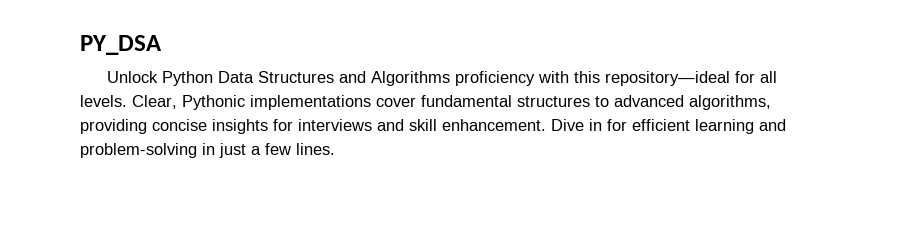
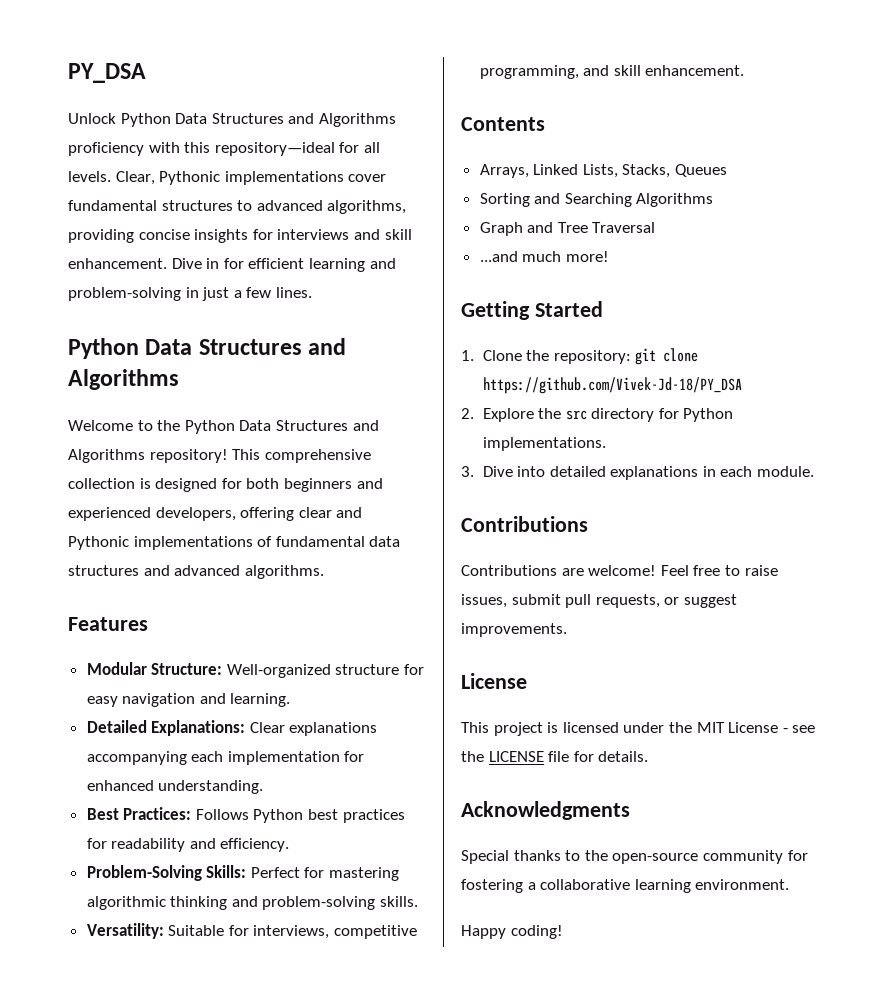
(335, 149) none -> [68,338,347,359] [68,369,179,390] [68,420,379,434] [68,449,371,463] [68,478,383,492] [68,507,363,521] [68,536,401,550] [68,565,324,579] [68,617,148,631] [86,662,425,678] [86,693,291,707] [86,720,378,736] [86,751,365,765] [86,780,264,794] [86,807,405,823] [86,838,290,852] [86,865,400,881] [86,896,419,910] [86,923,418,939] [479,65,745,79] [461,117,545,131] [479,164,728,178] [479,193,714,207] [479,222,656,236] [479,251,609,262] [461,301,603,320] [461,348,699,365] [482,377,742,394] [461,408,734,422] [482,437,606,451] [461,466,815,480] [461,516,588,532] [461,565,778,576] [461,594,737,608] [461,623,567,637] [461,673,527,689] [461,722,816,736] [461,751,649,762] [461,801,630,820] [461,850,808,864] [461,879,790,893] [461,925,563,939] // Python Data Structures and Algorithms // Welcome to the Python Data Structures and Algorithms repository! This comprehensive collection is designed for both beginners and experienced developers, offering clear and Pythonic implementations of fundamental data structures and advanced algorithms. // Features // Modular Structure: Well-organized structure for easy navigation and learning. // Detailed Explanations: Clear explanations accompanying each implementation for enhanced understanding. // Best Practices: Follows Python best practices for readability and efficiency. // Problem-Solving Skills: Perfect for mastering algorithmic thinking and problem-solving skills. // Versatility: Suitable for interviews, competitive programming, and skill enhancement. // Contents // Arrays, Linked Lists, Stacks, Queues // Sorting and Searching Algorithms // Graph and Tree Traversal // ...and much more! // Getting Started // 1. Clone the repository: git clone https://github.com/Vivek-Jd-18/PY_DSA // 2. Explore the src directory for Python implementations. // 3. Dive into detailed explanations in each module. // Contributions // Contributions are welcome! Feel free to raise issues, submit pull requests, or suggest improvements. // License // This project is licensed under the MIT License - see the LICENSE file for details. // Acknowledgments // Special thanks to the open-source community for fostering a collaborative learning environment. // Happy coding!

